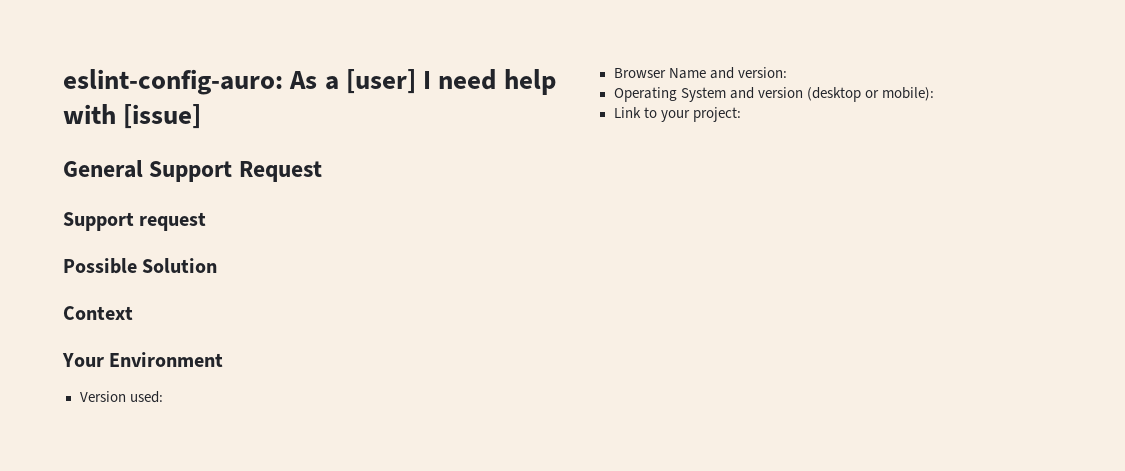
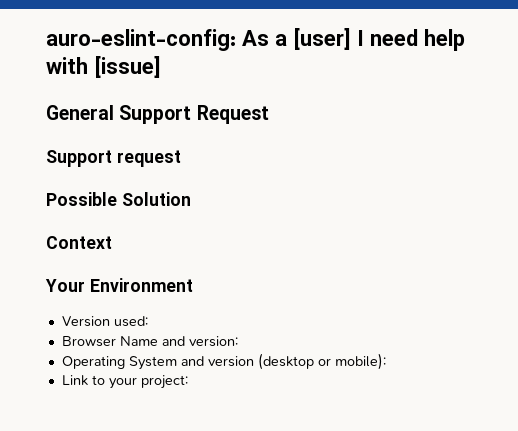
[63,69,283,95] eslint-config-auro: -> [46,29,236,51] auro-eslint-config:

